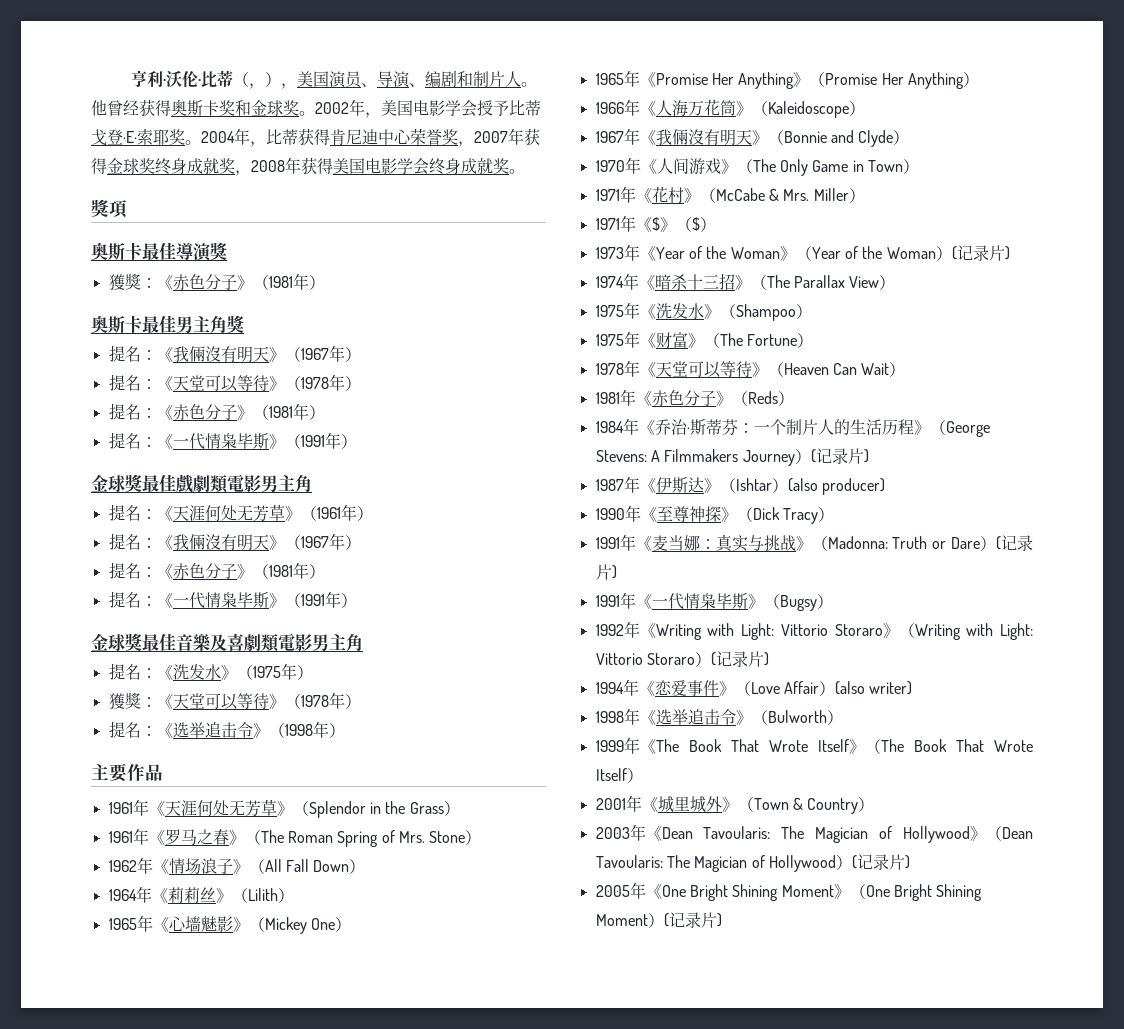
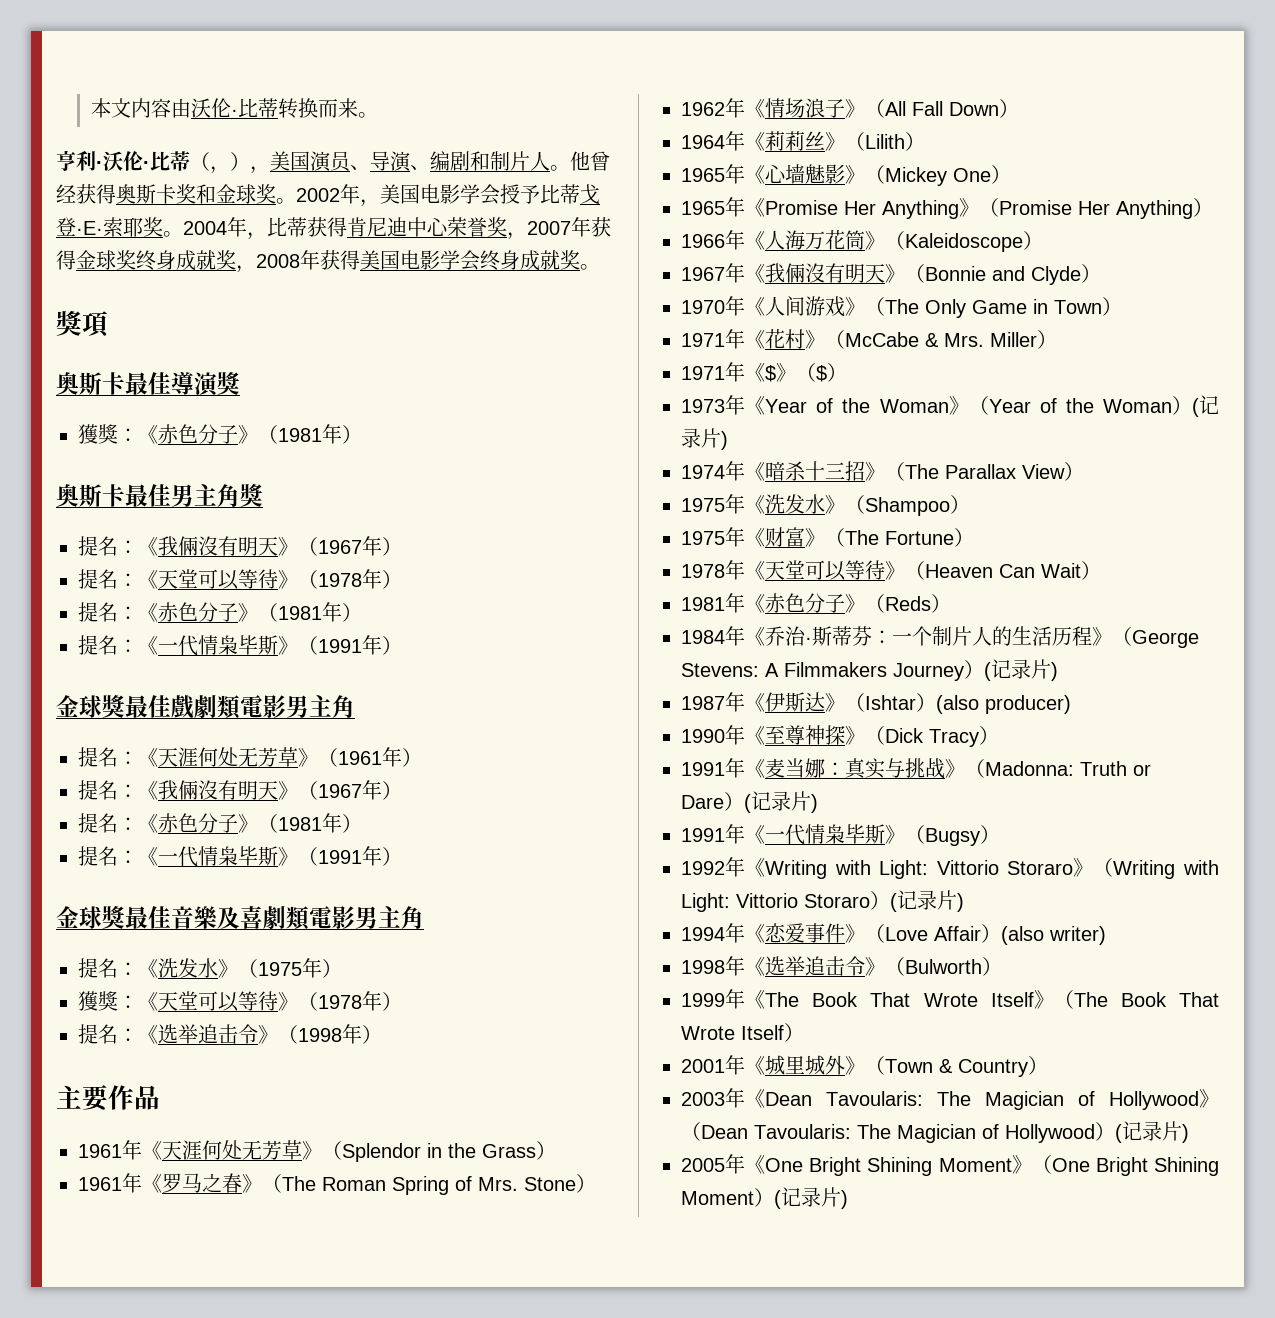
(131, 78) none -> [90,98,378,119] 本文内容由沃伦·比蒂转换而来。 //

